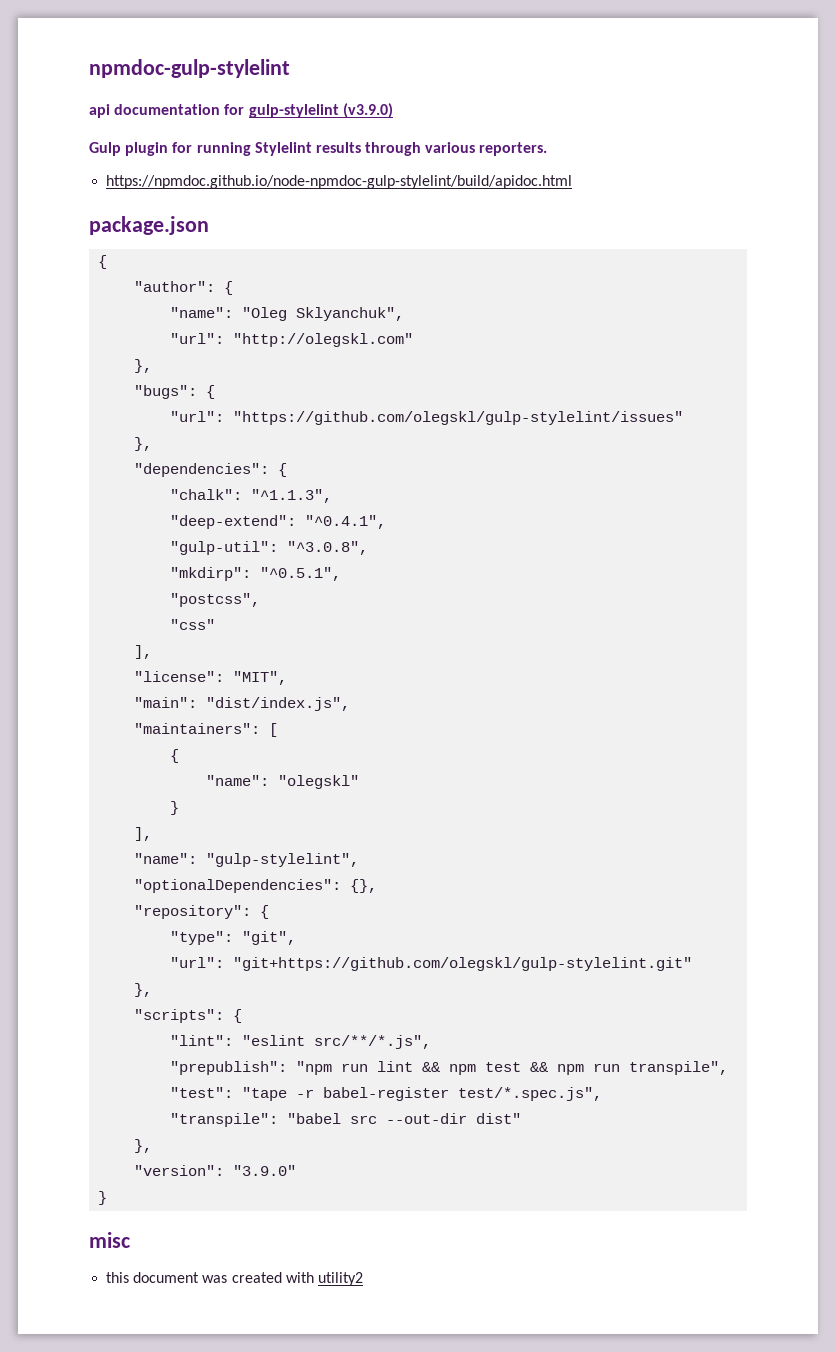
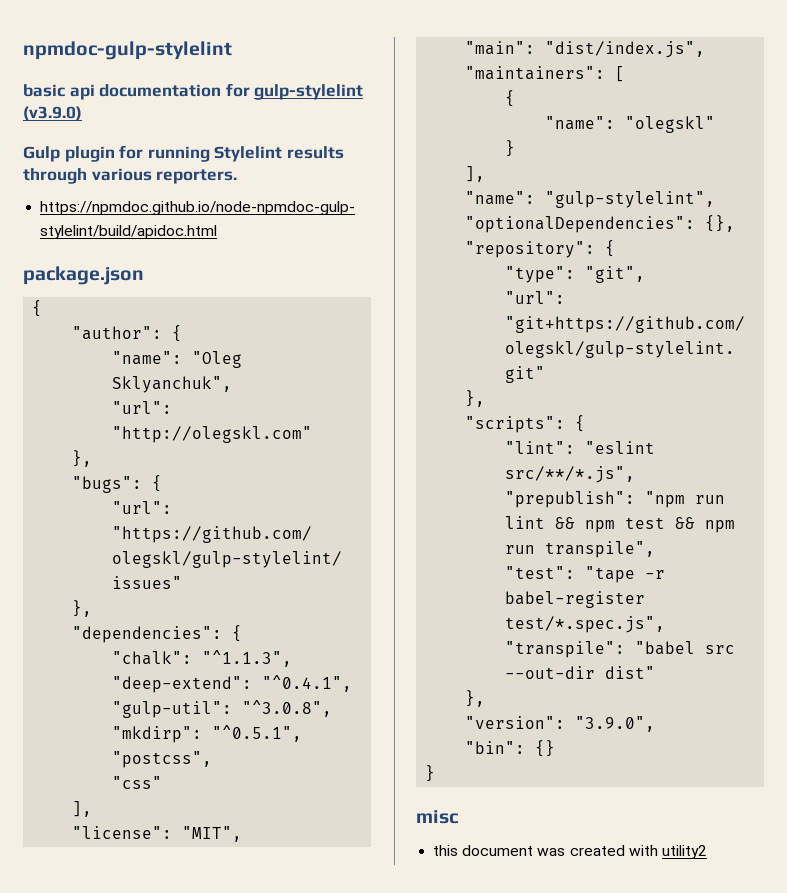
(290, 68) none -> [23,84,65,97] basic
[233,1165,297,1176] "3.9.0" -> [575,716,656,732] [465,740,556,757] "3.9.0", // "bin": {}

